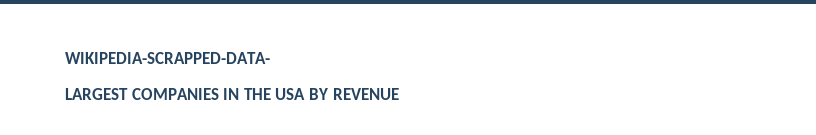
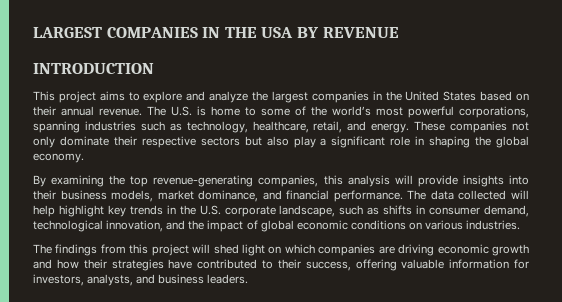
[65,52,270,64] WIKIPEDIA-SCRAPPED-DATA- // -> (33, 32) none
(399, 94) none -> [33,63,154,74] [33,91,529,103] [33,106,529,118] [33,121,529,133] [33,136,529,148] [33,153,84,163] [33,175,529,187] [33,190,529,202] [33,205,529,217] [33,220,521,232] [33,244,529,256] [33,259,529,271] [33,274,249,286] // INTRODUCTION // This project aims to explore and analyze the largest companies in the United States based on their annual revenue. The U.S. is home to some of the world’s most powerful corporations, spanning industries such as technology, healthcare, retail, and energy. These companies not only dominate their respective sectors but also play a significant role in shaping the global economy. // By examining the top revenue-generating companies, this analysis will provide insights into their business models, market dominance, and financial performance. The data collected will help highlight key trends in the U.S. corporate landscape, such as shifts in consumer demand, technological innovation, and the impact of global economic conditions on various industries. // The findings from this project will shed light on which companies are driving economic growth and how their strategies have contributed to their success, offering valuable information for investors, analysts, and business leaders.

